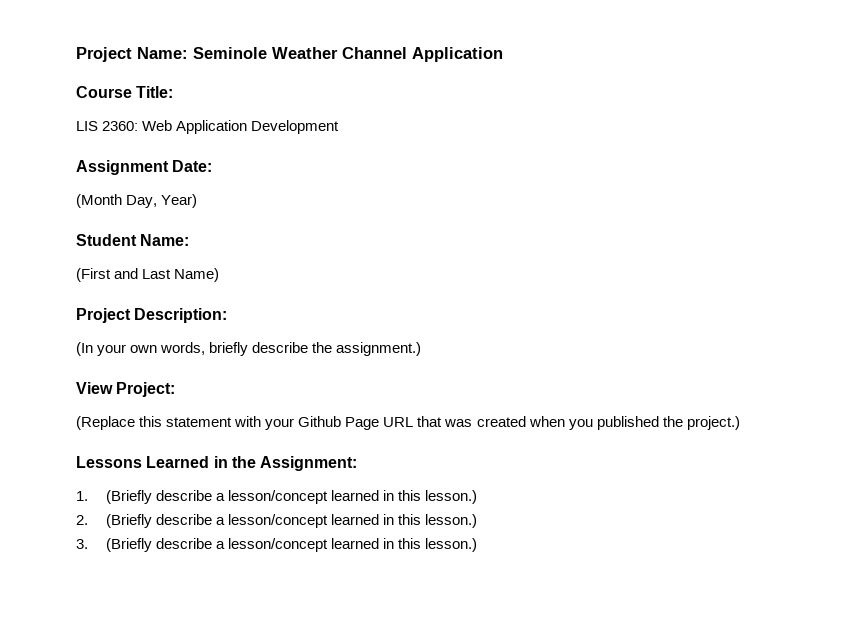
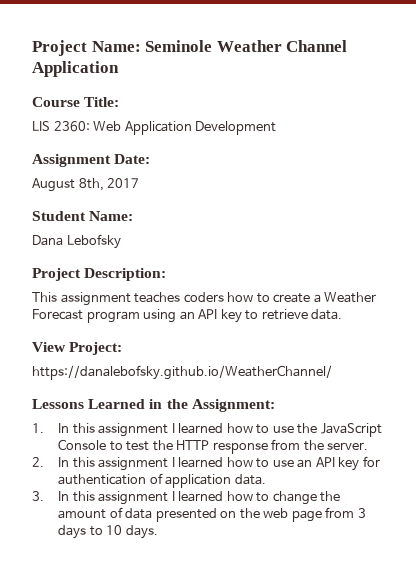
[76,194,198,208] (Month Day, Year) -> [32,178,140,192] August 8th, 2017
[76,268,220,282] [76,308,228,323] [76,342,422,356] [76,382,176,397] [76,416,740,430] (First and Last Name) // Project Description: // (In your own words, briefly describe the assignment.) // View Project: // (Replace this statement with your Github Page URL that was created when you published the project.) -> [32,234,121,249] [32,268,167,281] [32,292,377,306] [32,309,343,323] [32,342,123,355] [32,365,332,380] Dana Lebofsky // Project Description: // This assignment teaches coders how to create a Weather Forecast program using an API key to retrieve data. // View Project: // https://danalebofsky.github.io/WeatherChannel/
[105,490,478,504] [76,514,478,528] [76,538,478,552] (Briefly describe a lesson/concept learned in this lesson.) // 2. (Briefly describe a lesson/concept learned in this lesson.) // 3. (Briefly describe a lesson/concept learned in this lesson.) -> [57,423,382,437] [57,439,369,454] [32,456,380,471] [57,473,266,488] [32,491,341,505] [57,507,366,522] [57,525,158,539] In this assignment I learned how to use the JavaScript Console to test the HTTP response from the server. // 2. In this assignment I learned how to use an API key for authentication of application data. // 3. In this assignment I learned how to change the amount of data presented on the web page from 3 days to 10 days.

